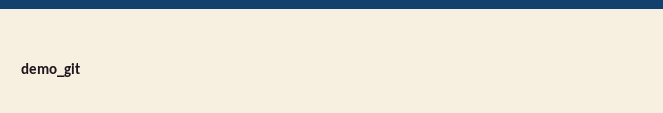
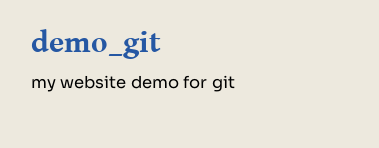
(80, 70) none -> [31,75,235,92] // my website demo for git

